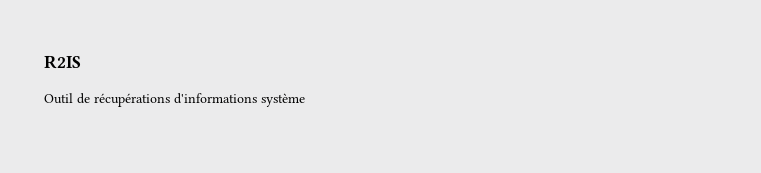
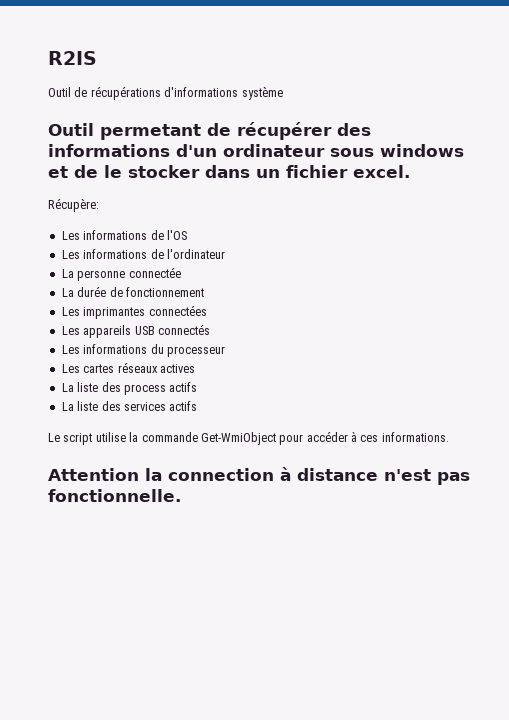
(305, 100) none -> [48,122,371,140] [48,144,464,157] [48,165,410,178] [48,198,99,212] [61,230,187,240] [61,249,225,259] [61,267,181,281] [61,286,204,297] [61,305,207,319] [61,324,210,338] [61,344,225,357] [61,362,195,373] [61,382,198,395] [61,401,198,411] [48,431,449,445] [48,467,470,485] [48,489,181,502] // Outil permetant de récupérer des informations d'un ordinateur sous windows et de le stocker dans un fichier excel. // Récupère: // Les informations de l'OS // Les informations de l'ordinateur // La personne connectée // La durée de fonctionnement // Les imprimantes connectées // Les appareils USB connectés // Les informations du processeur // Les cartes réseaux actives // La liste des process actifs // La liste des services actifs // Le script utilise la commande Get-WmiObject pour accéder à ces informations. // Attention la connection à distance n'est pas fonctionnelle.

